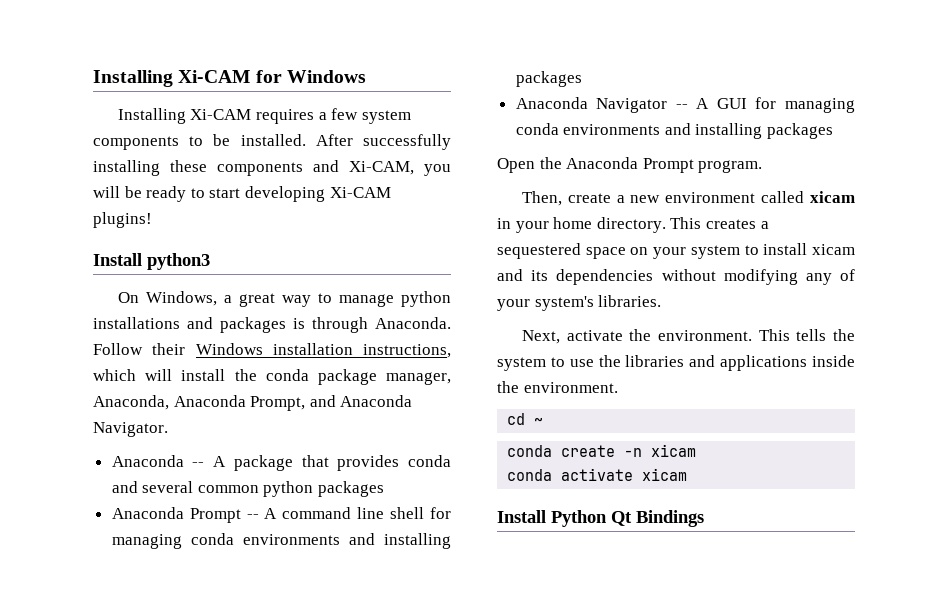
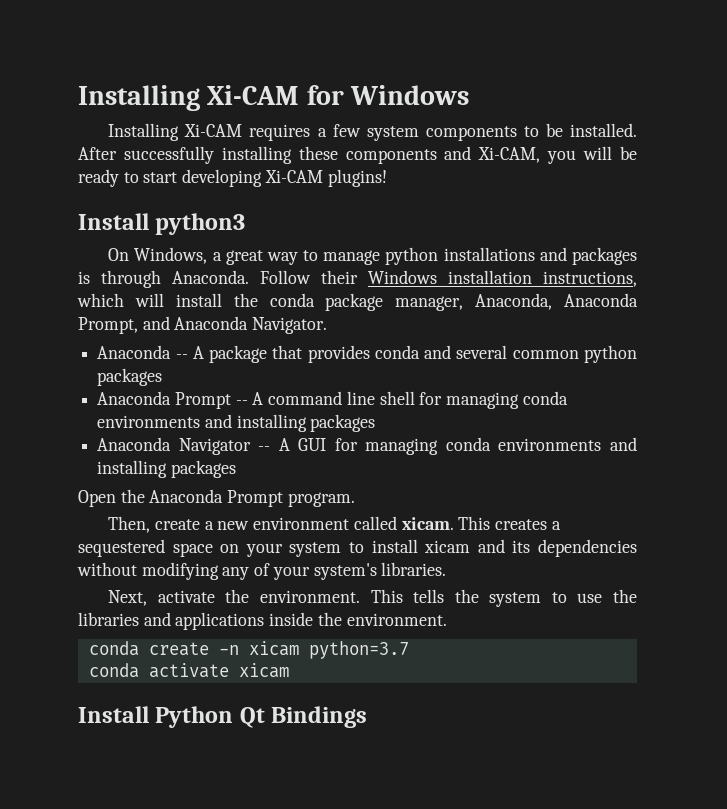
[810,191,855,203] [497,217,666,233] xicam in your home directory. -> [401,517,454,530] xicam.
[507,413,544,425] // cd ~ -> (447, 619) none
(697, 450) none -> [308,641,409,659] python=3.7

